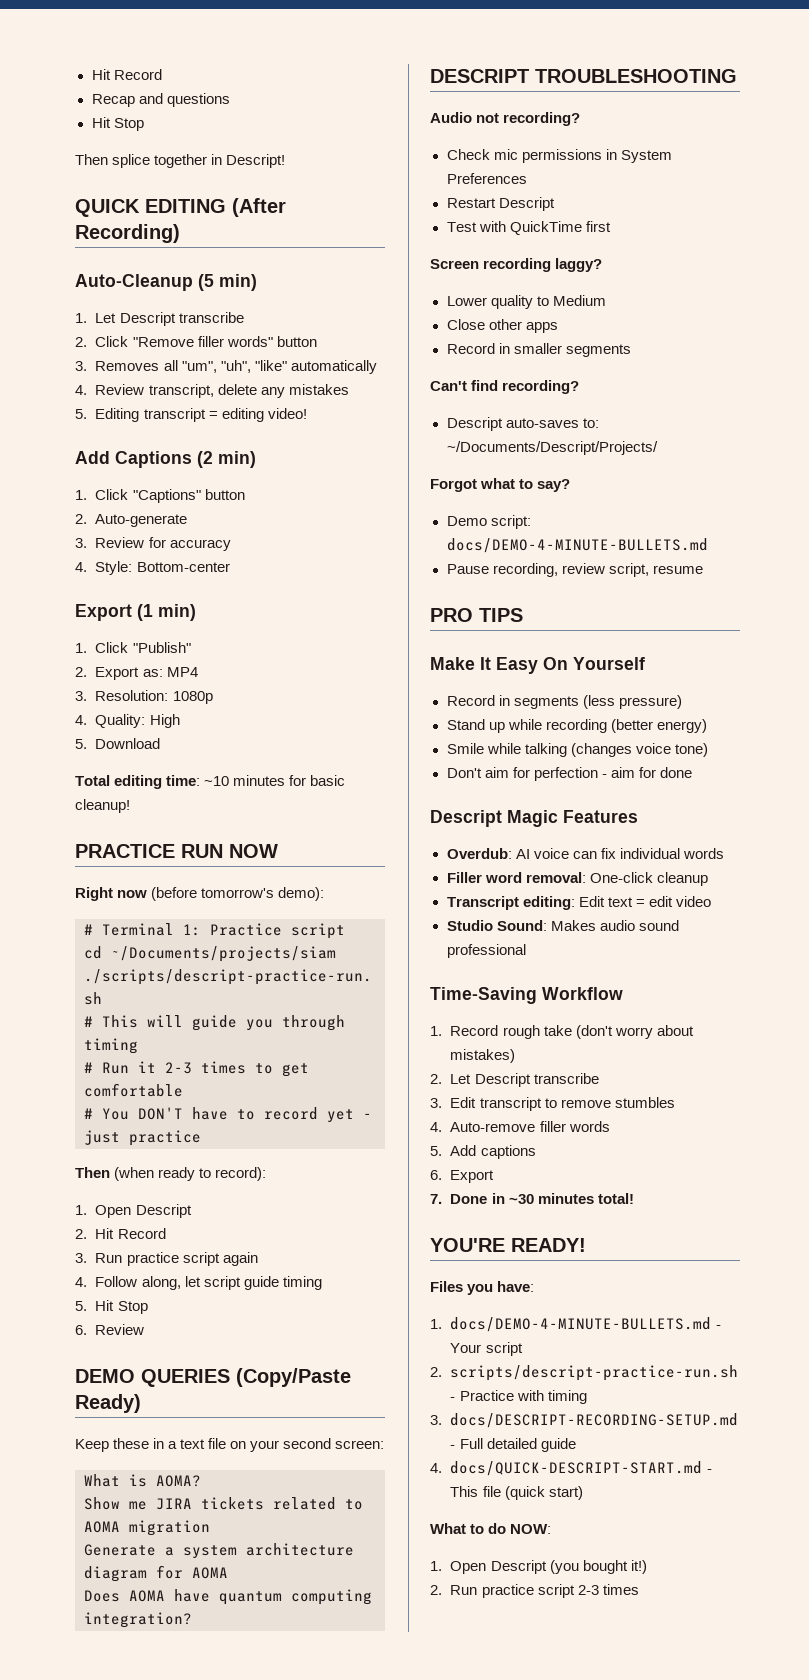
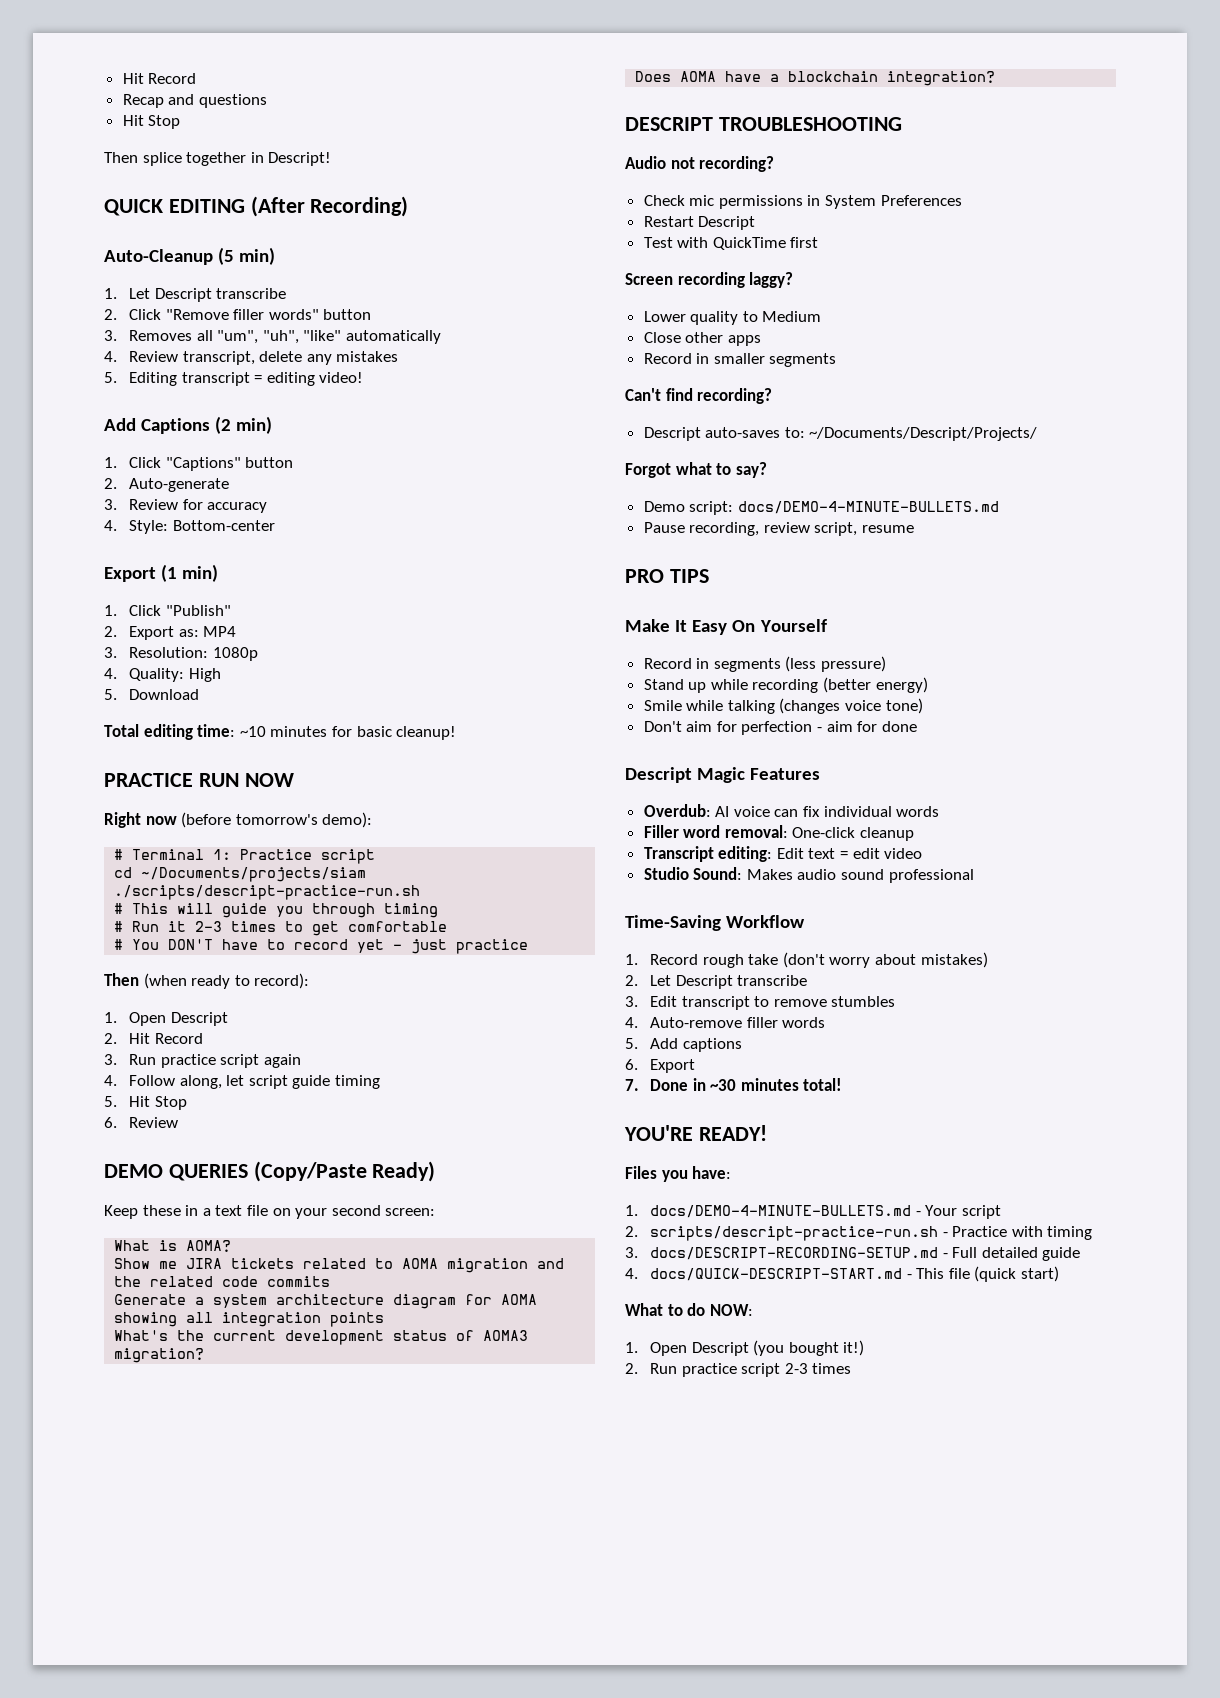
(210, 1528) none -> [537,1258,565,1269] [114,1276,331,1287] and the related code commits
(228, 1573) none -> [114,1312,385,1327] [114,1330,529,1345] [114,1348,205,1363] showing all integration points // What's the current development status of AOMA3 migration?
[219,1589,372,1605] quantum computing -> [770,71,879,82] a blockchain

